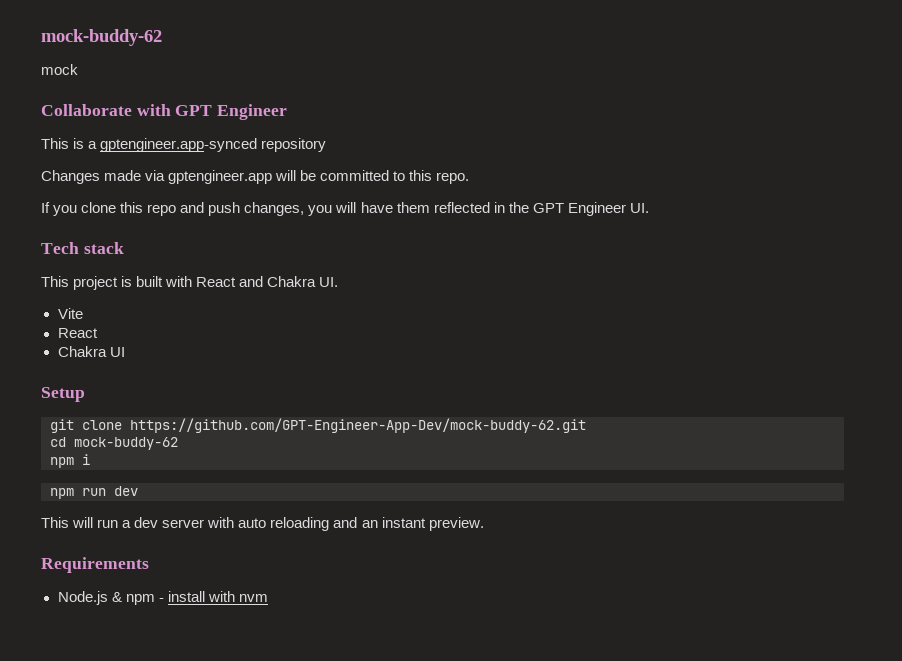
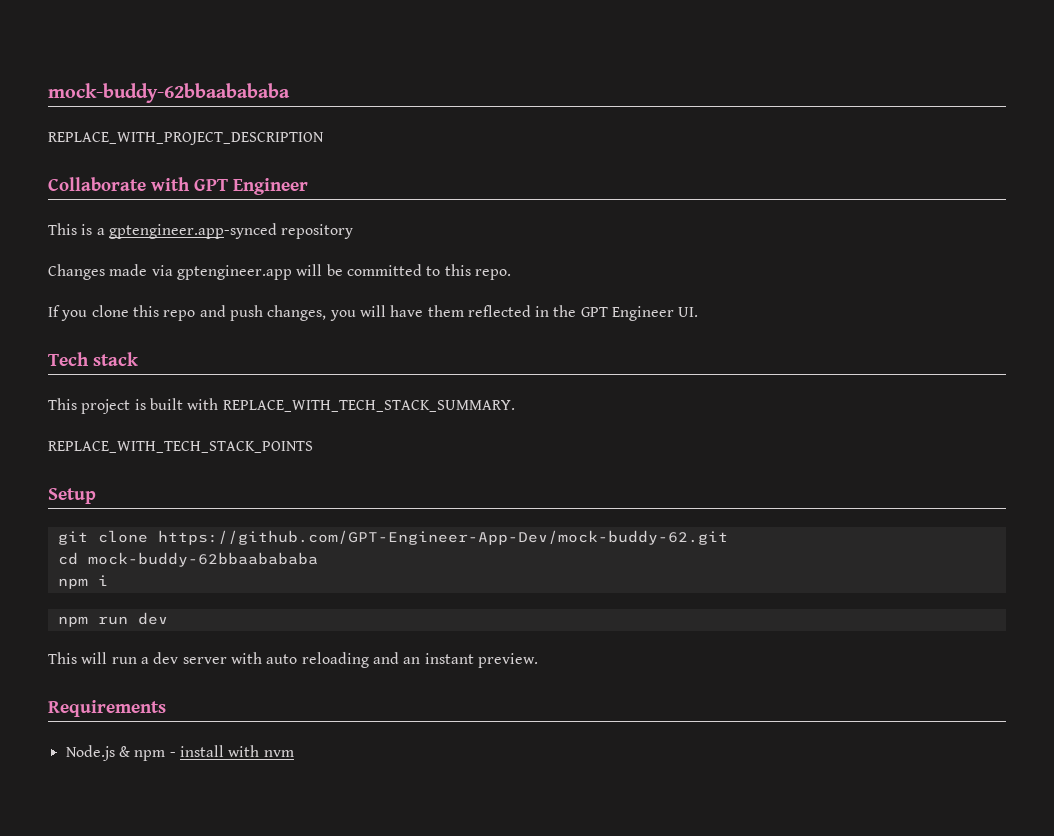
[41,29,162,46] [41,64,78,75] mock-buddy-62 // mock -> [48,83,290,103] [48,132,324,145] mock-buddy-62bbaabababa // REPLACE_WITH_PROJECT_DESCRIPTION
[196,276,339,287] [57,308,83,319] [57,328,98,338] [57,346,125,357] React and Chakra UI. // Vite // React // Chakra UI -> [222,400,515,412] [48,441,313,453] REPLACE_WITH_TECH_STACK_SUMMARY. // REPLACE_WITH_TECH_STACK_POINTS
[74,437,178,450] mock-buddy-62 -> [87,552,318,567] mock-buddy-62bbaabababa

